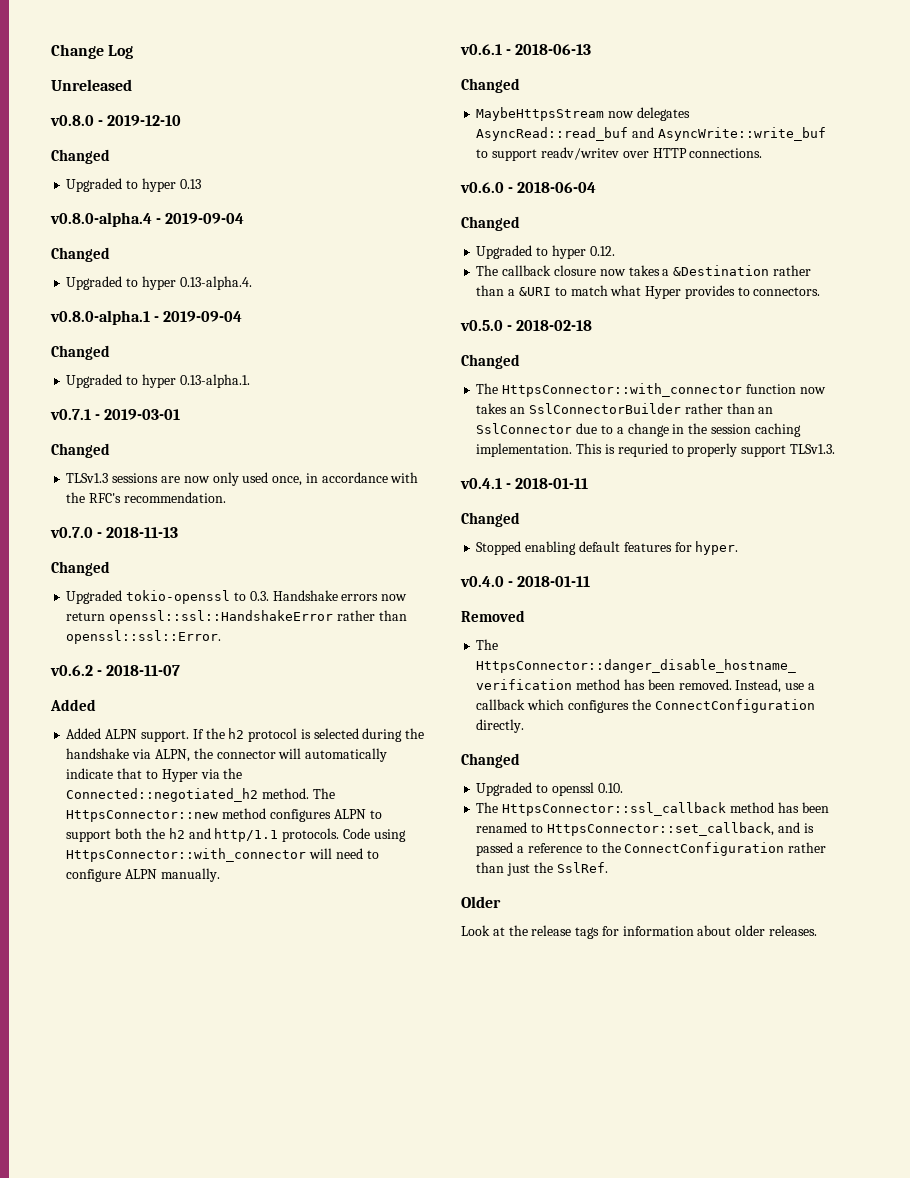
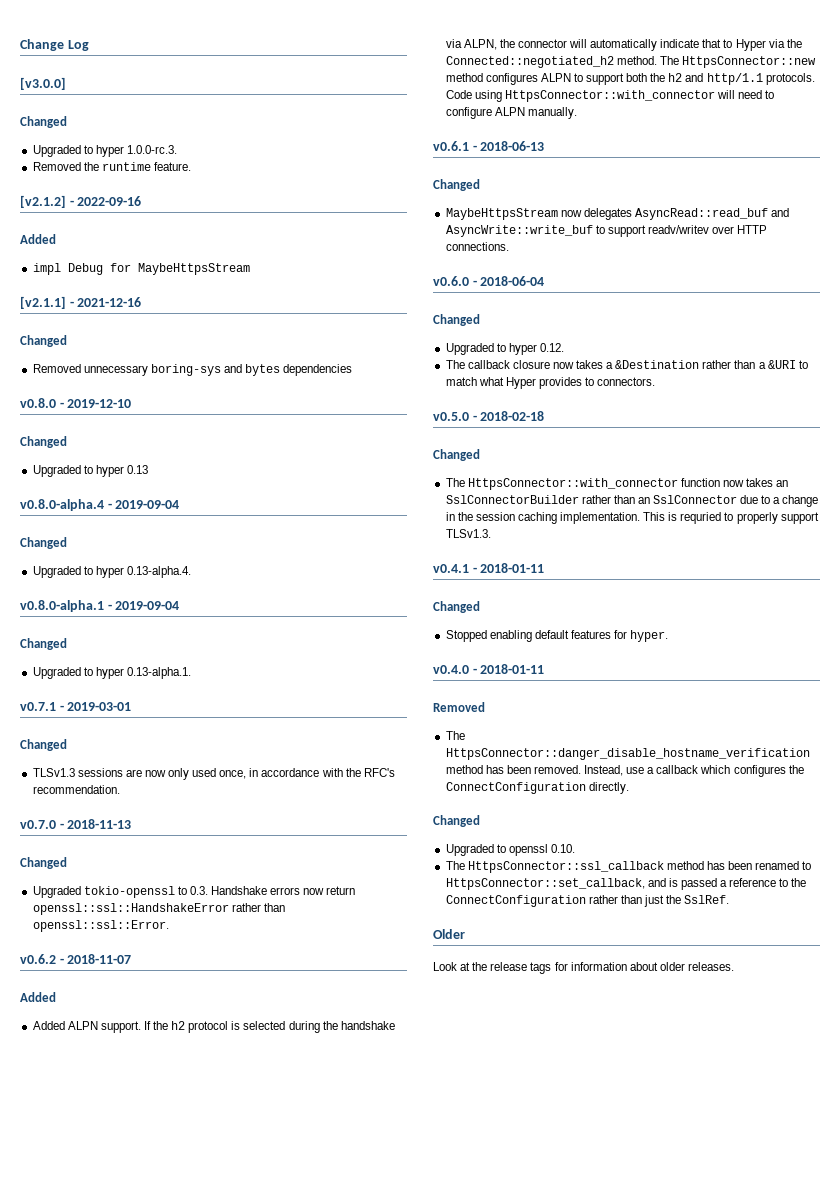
[51,79,132,91] Unreleased -> [20,77,66,90] [20,116,67,128] [32,145,177,157] [32,162,191,171] [20,195,142,208] [20,234,56,244] [32,263,250,275] [20,296,142,309] [20,335,67,347] [32,364,353,376] [v3.0.0] // Changed // Upgraded to hyper 1.0.0-rc.3. // Removed the runtime feature. // [v2.1.2] - 2022-09-16 // Added // impl Debug for MaybeHttpsStream // [v2.1.1] - 2021-12-16 // Changed // Removed unnecessary boring-sys and bytes dependencies

